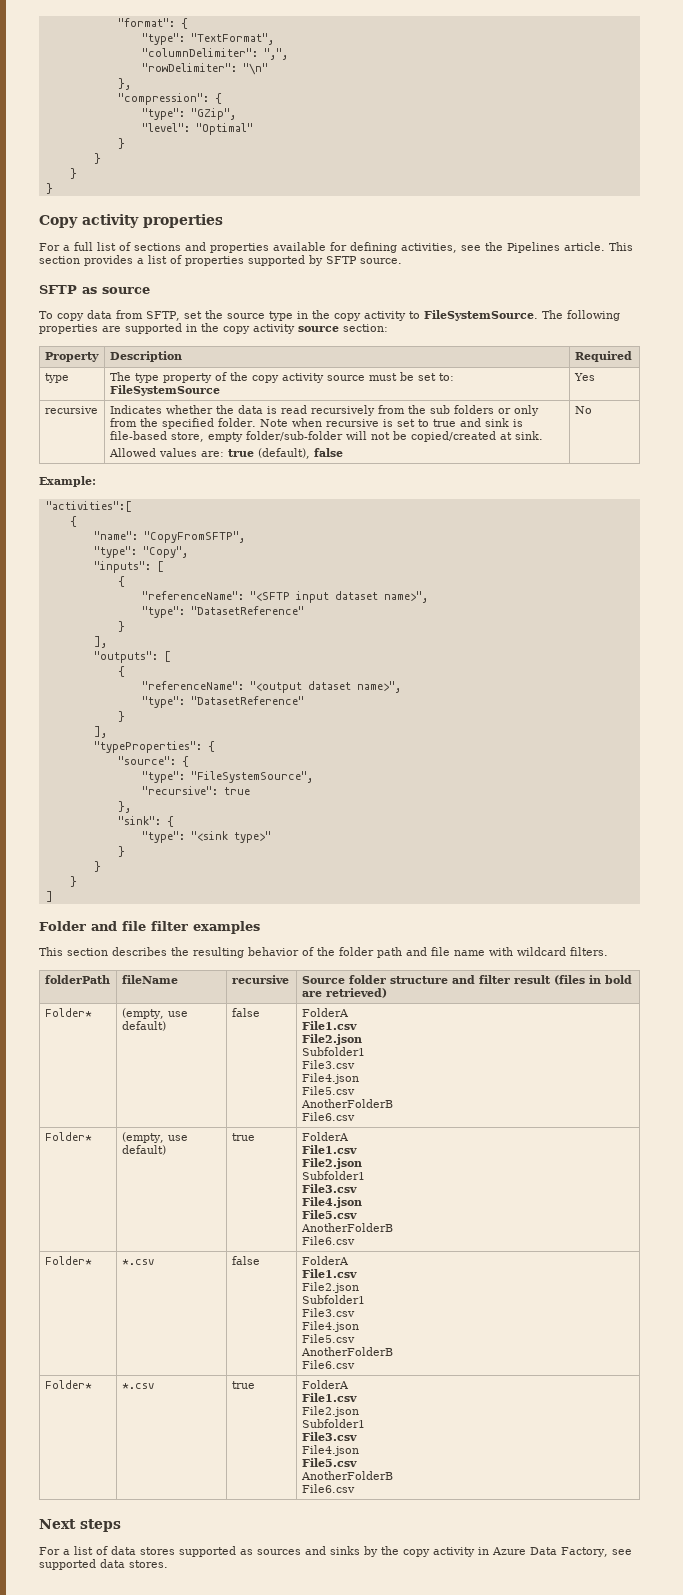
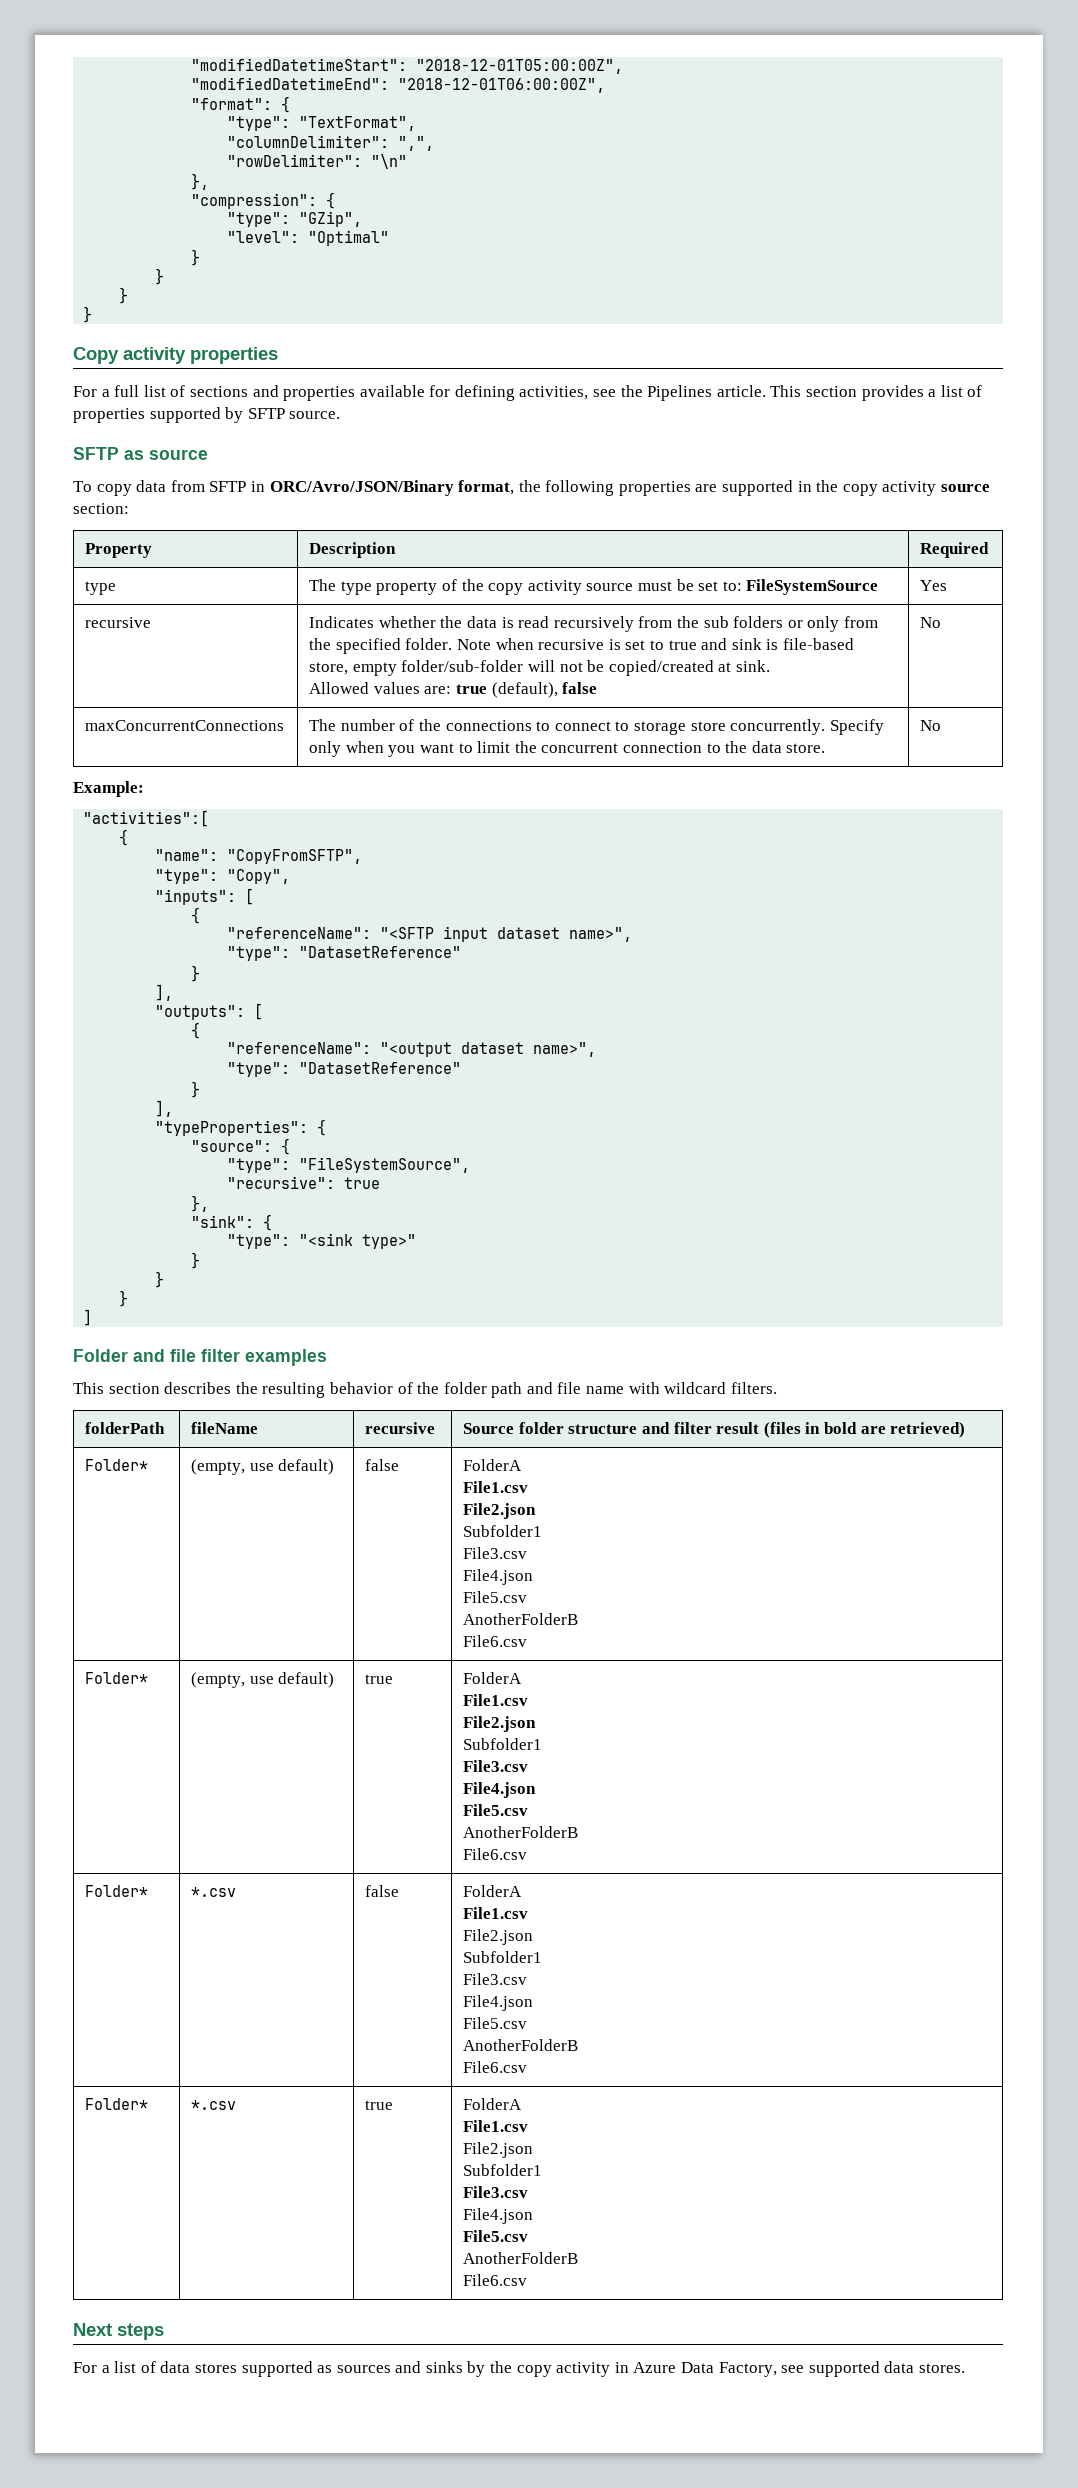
(117, 22) none -> [191,58,624,74] [191,77,606,93] "modifiedDatetimeStart": "2018-12-01T05:00:00Z", // "modifiedDatetimeEnd": "2018-12-01T06:00:00Z", //
[146,310,563,321] SFTP, set the source type in the copy activity to FileSystemSource. The -> [209,480,541,496] SFTP in ORC/Avro/JSON/Binary format, the
(592, 410) none -> [85,720,285,731] [309,719,884,735] [309,741,826,757] [920,720,942,731] // maxConcurrentConnections | The number of the connections to connect to storage store concurrently. Specify only when you want to limit the concurrent connection to the data store. | No

